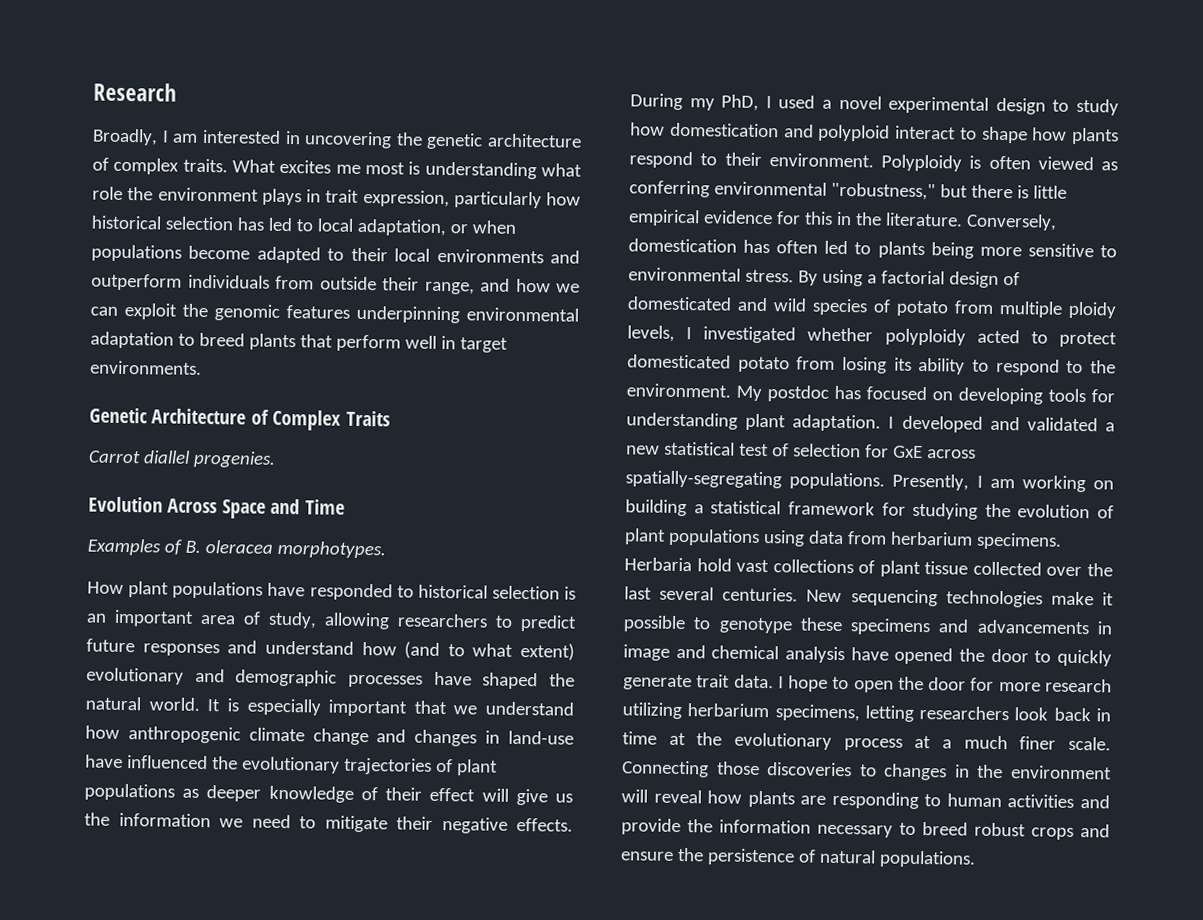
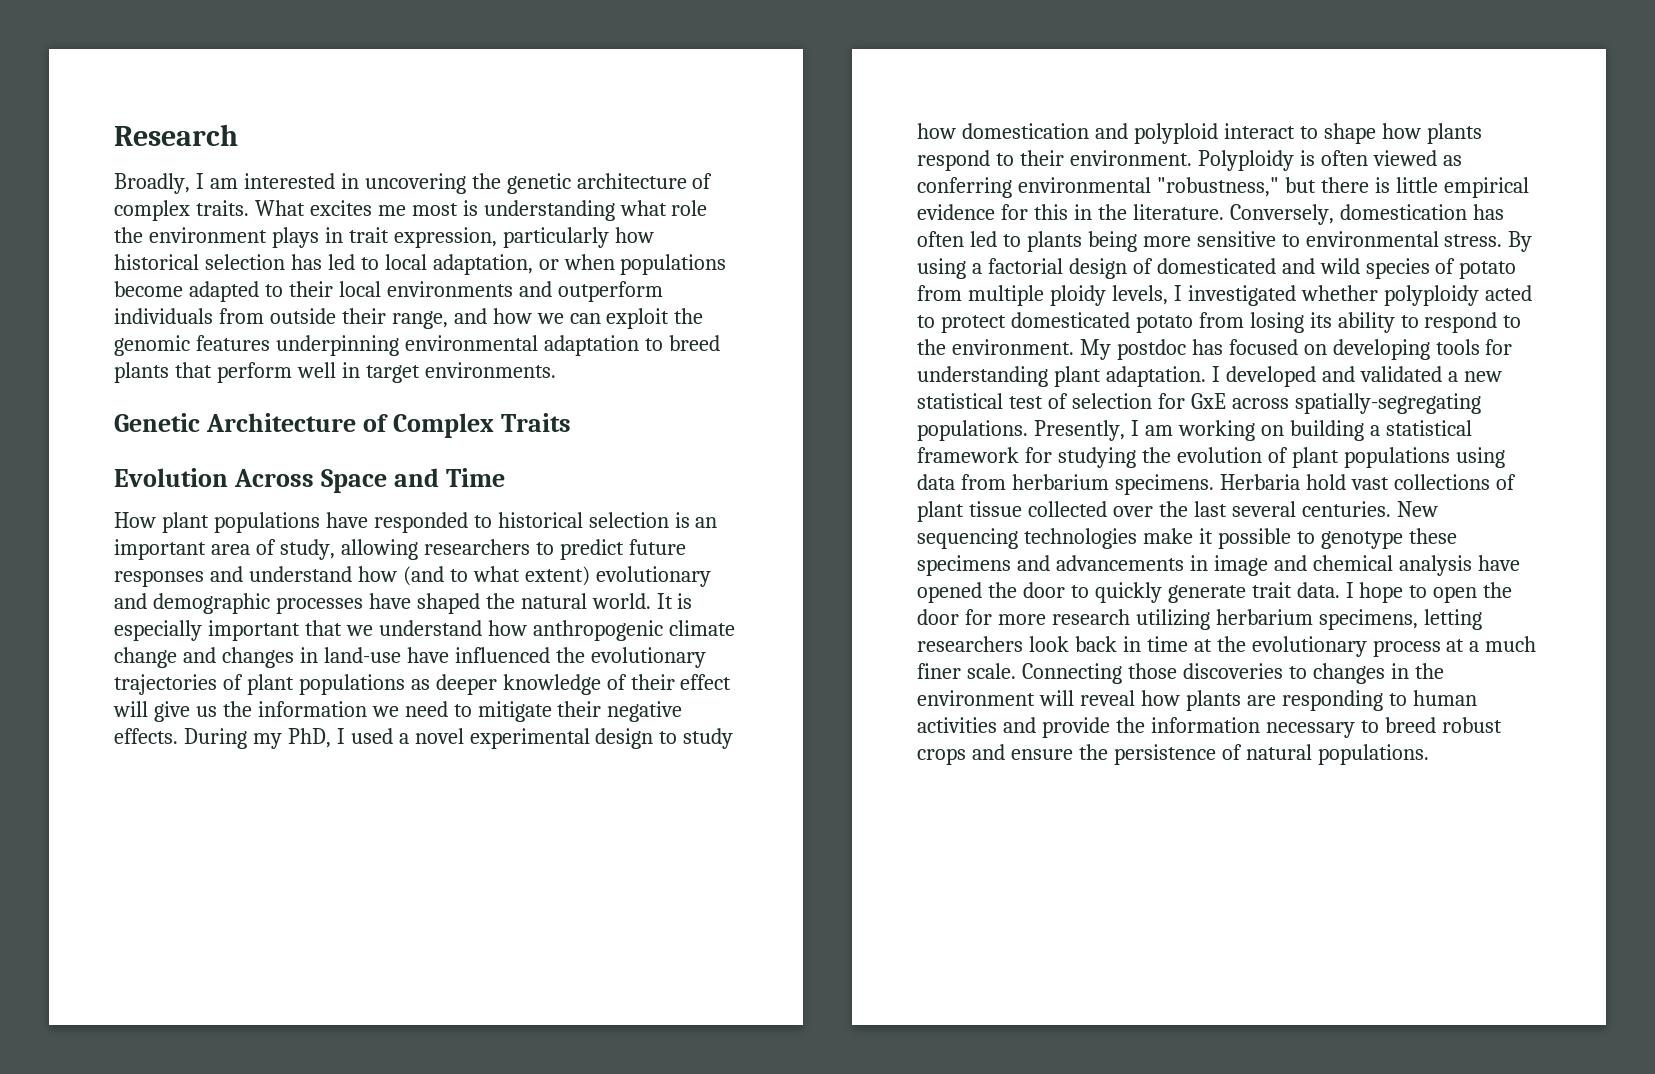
[88,450,276,468] // Carrot diallel progenies. -> (571, 422) none
[87,538,386,559] // Examples of B. oleracea morphotypes. -> (505, 477) none

